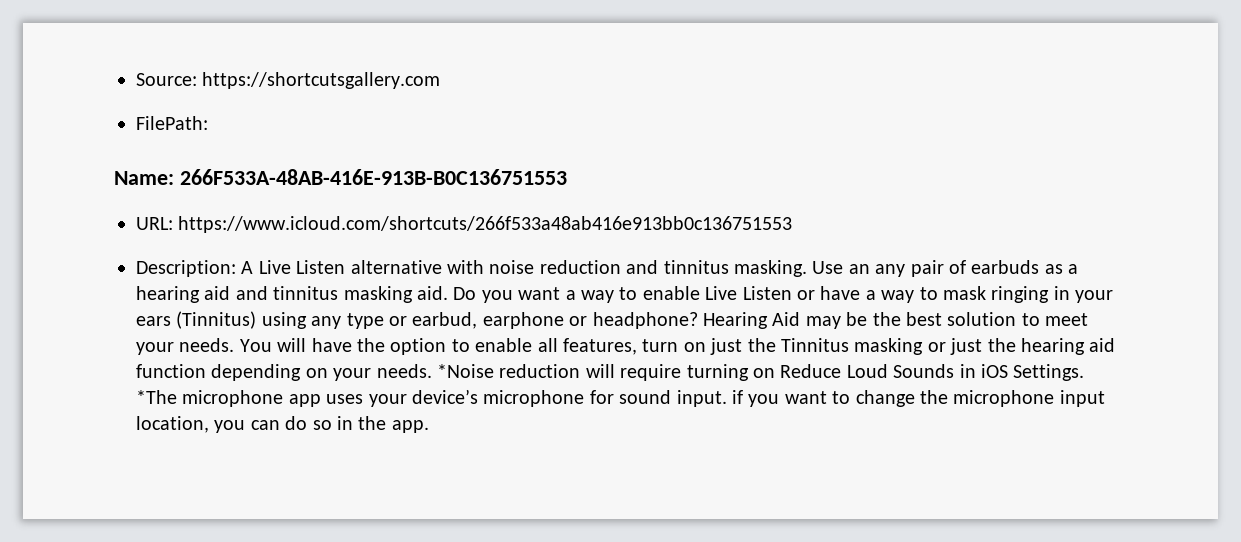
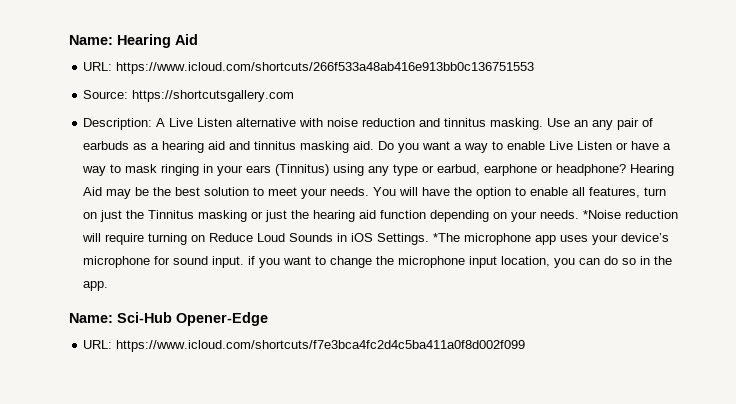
[136,72,441,89] [136,116,208,130] [114,169,567,185] Source: https://shortcutsgallery.com // FilePath: // Name: 266F533A-48AB-416E-913B-B0C136751553 -> [69,34,198,48] Name: Hearing Aid
(793, 224) none -> [83,90,295,102] // Source: https://shortcutsgallery.com
(429, 426) none -> [69,312,268,326] [83,340,526,352] // Name: Sci-Hub Opener-Edge // URL: https://www.icloud.com/shortcuts/f7e3bca4fc2d4c5ba411a0f8d002f099

